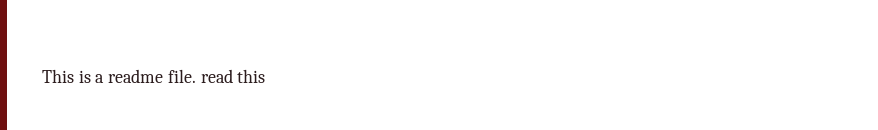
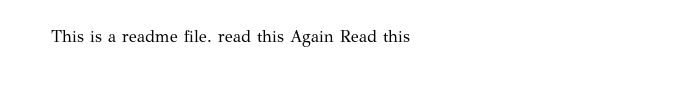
(266, 76) none -> [290,30,410,47] Again Read this

